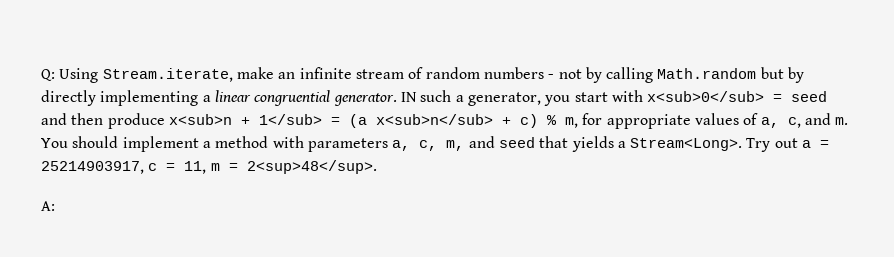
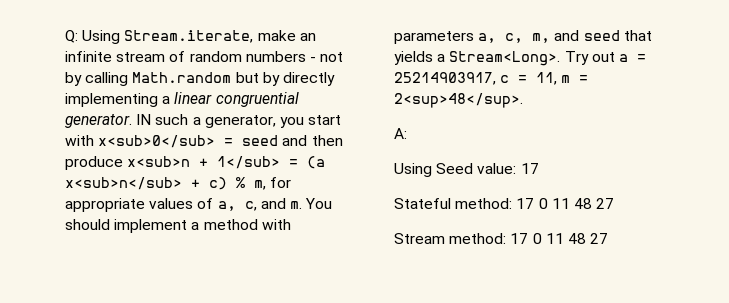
(55, 206) none -> [394,163,539,177] [394,198,615,209] [394,233,609,244] // Using Seed value: 17 // Stateful method: 17 0 11 48 27 // Stream method: 17 0 11 48 27

